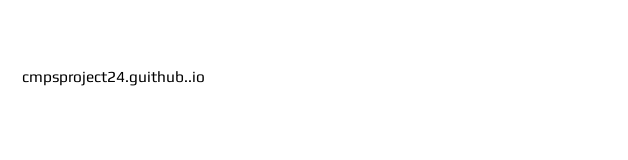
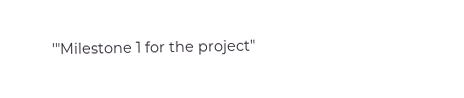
[22,71,205,86] cmpsproject24.guithub..io -> [51,39,256,55] '"Milestone 1 for the project"

